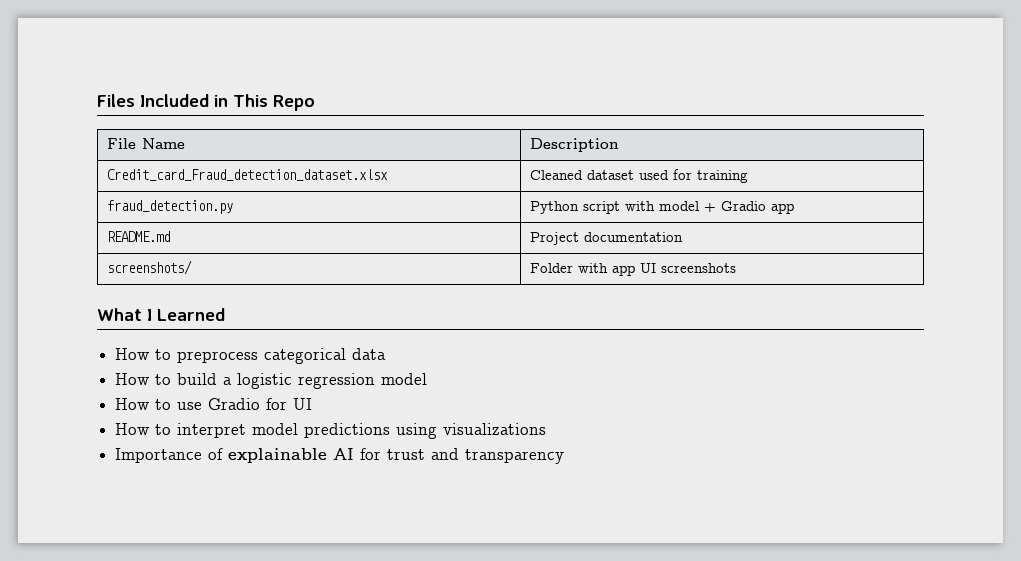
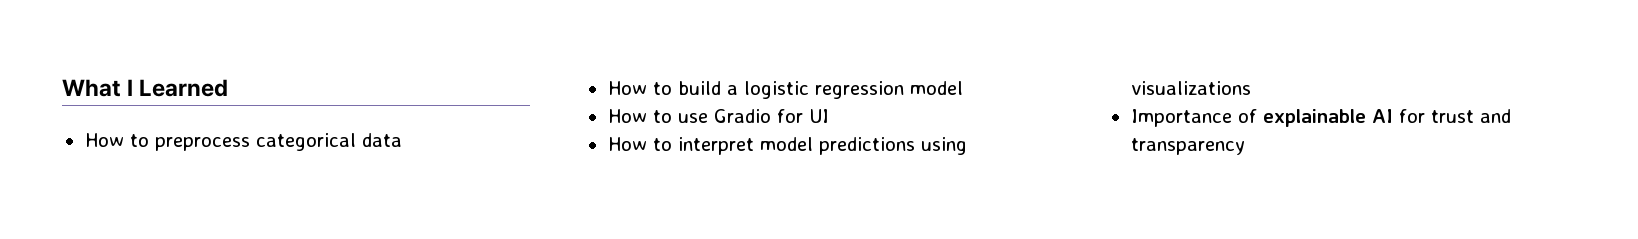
[97,94,315,111] [106,138,185,149] [529,138,619,152] [106,169,388,181] [529,169,748,183] [106,200,233,214] [529,201,794,214] [106,231,170,242] [529,232,683,245] [106,260,192,275] [529,263,736,276] Files Included in This Repo // File Name | Description // Credit_card_Fraud_detection_dataset.xlsx | Cleaned dataset used for training // fraud_detection.py | Python script with model + Gradio app // README.md | Project documentation // screenshots/ | Folder with app UI screenshots // -> (62, 88) none

